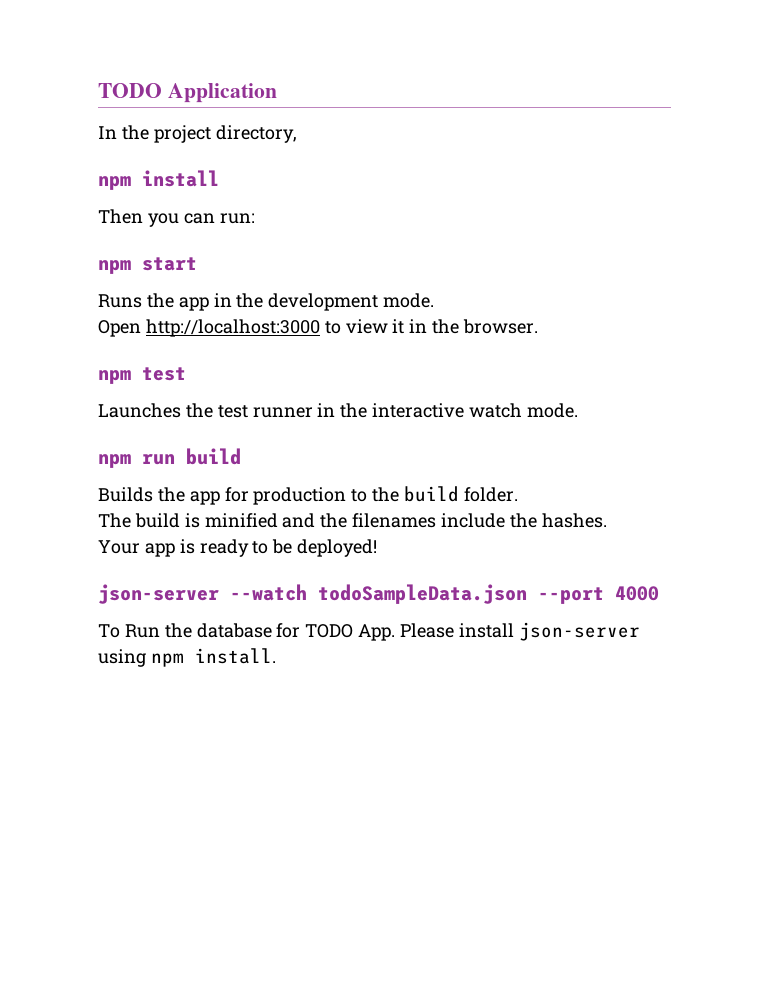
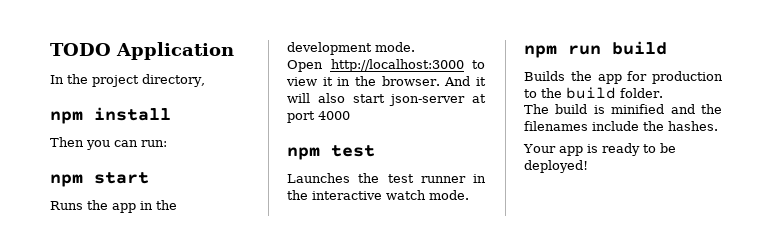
(539, 326) none -> [444,76,486,86] [287,93,486,106] [287,111,350,123] And it will also start json-server at port 4000
[98,584,659,604] [98,622,640,641] [98,648,276,667] // json-server --watch todoSampleData.json --port 4000 // To Run the database for TODO App. Please install json-server using npm install. -> (588, 166) none

